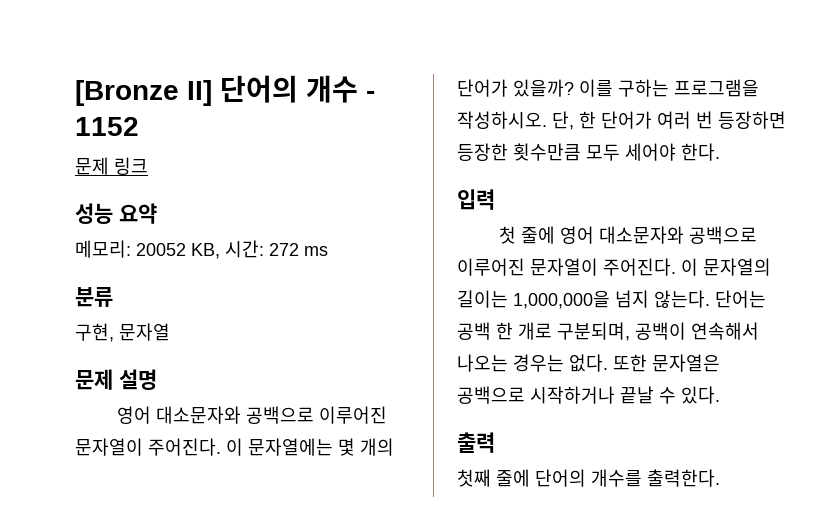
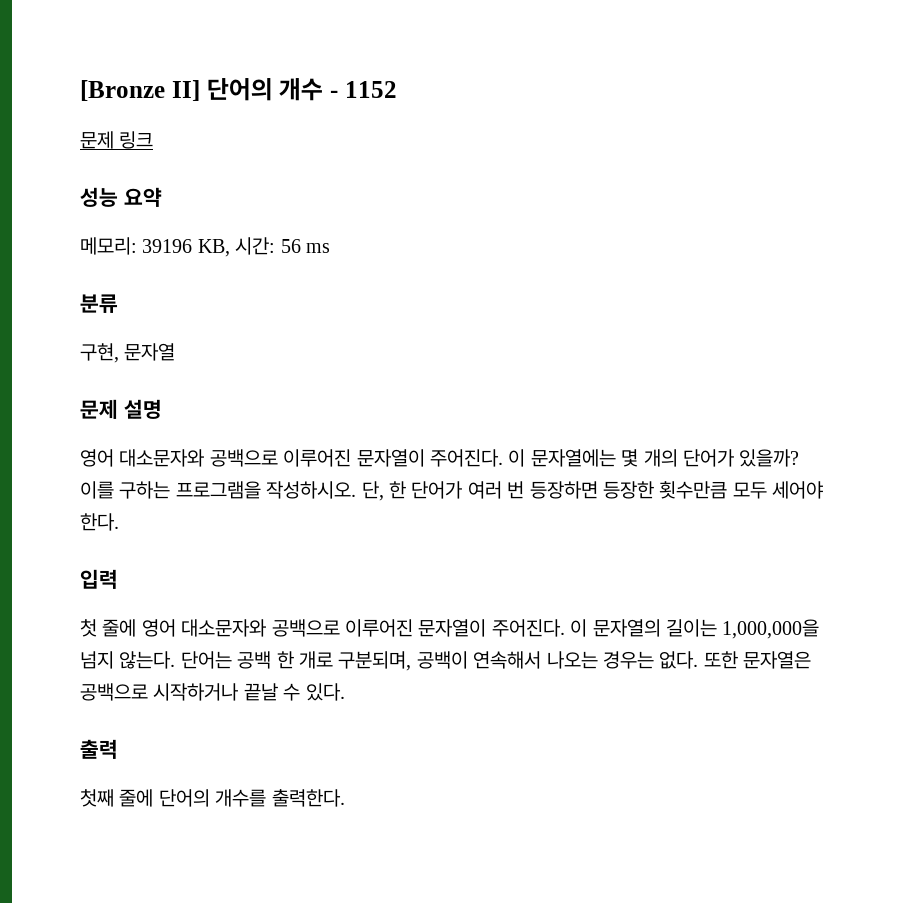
[136,243,186,256] 20052 -> [142,239,193,253] 39196
[269,243,299,256] 272 -> [280,239,301,253] 56

